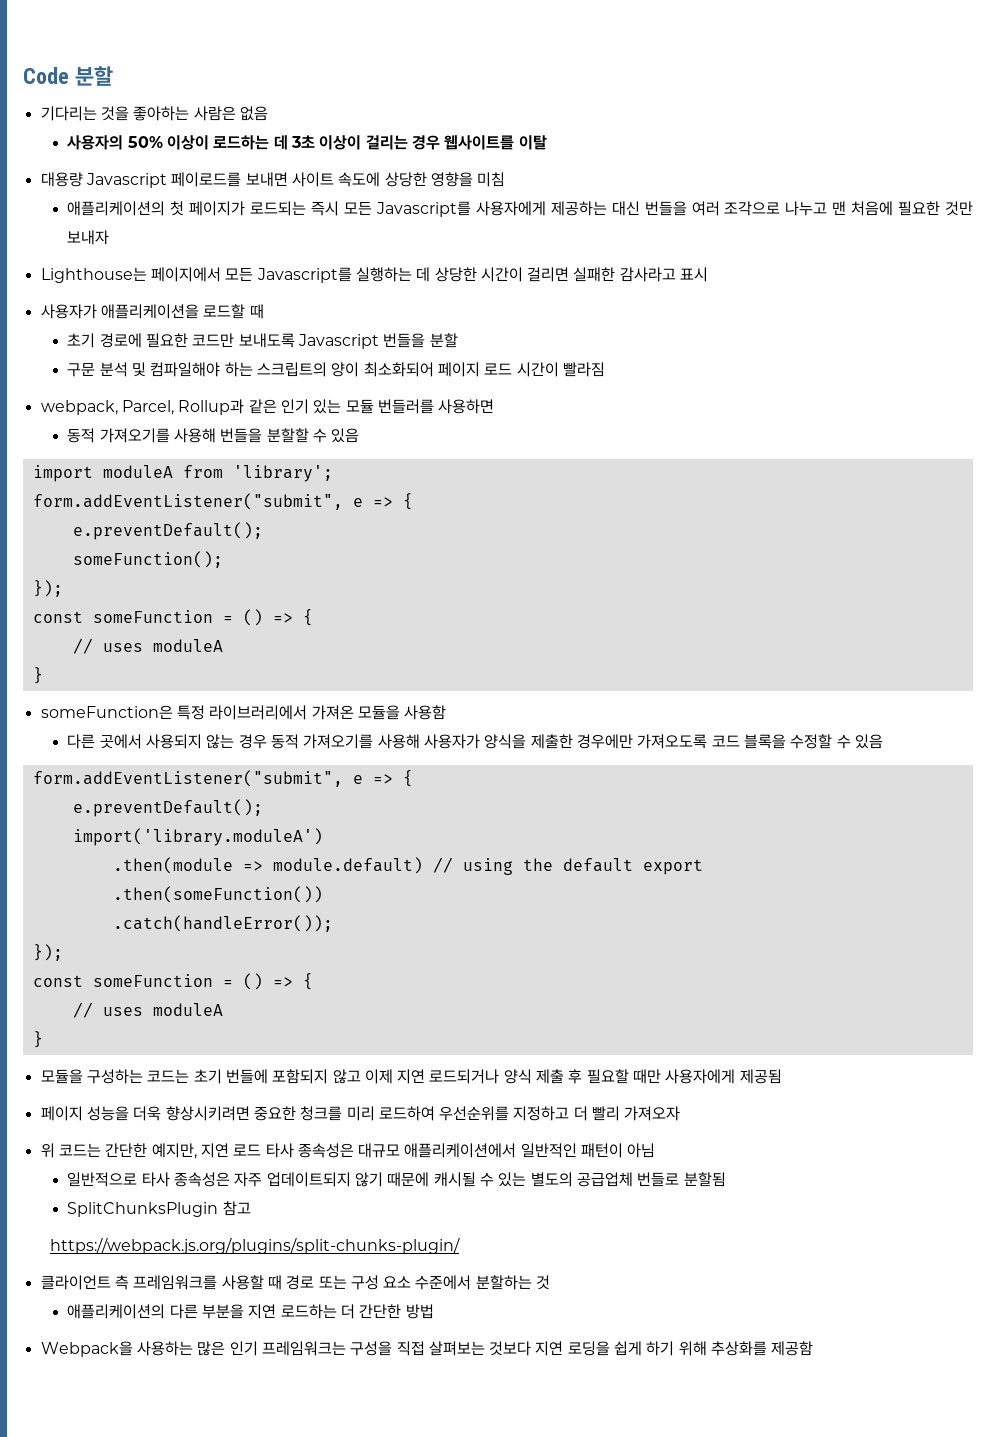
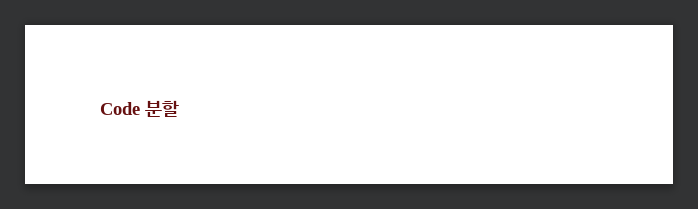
[40,106,268,121] [67,135,547,150] [40,172,506,188] [67,201,973,217] [67,230,110,245] [40,267,709,283] [40,304,264,319] [67,333,458,349] [67,362,605,377] [40,399,495,415] [67,428,360,443] [32,465,333,482] [32,493,413,510] [72,522,263,540] [72,551,223,568] [32,580,63,597] [32,609,313,626] [72,638,223,654] [32,667,43,684] [40,705,447,720] [67,734,883,749] [32,770,413,787] [72,799,263,817] [72,828,323,846] [112,857,703,875] [112,886,323,903] [112,915,333,932] [32,944,63,961] [32,973,313,990] [72,1002,223,1018] [32,1031,43,1048] [40,1069,782,1084] [40,1106,681,1121] [40,1143,656,1159] [67,1172,726,1187] [67,1201,251,1217] [49,1237,460,1254] [40,1275,551,1290] [67,1304,434,1319] [40,1341,814,1357] // 기다리는 것을 좋아하는 사람은 없음 // 사용자의 50% 이상이 로드하는 데 3초 이상이 걸리는 경우 웹사이트를 이탈 // 대용량 Javascript 페이로드를 보내면 사이트 속도에 상당한 영향을 미침 // 애플리케이션의 첫 페이지가 로드되는 즉시 모든 Javascript를 사용자에게 제공하는 대신 번들을 여러 조각으로 나누고 맨 처음에 필요한 것만 보내자 // Lighthouse는 페이지에서 모든 Javascript를 실행하는 데 상당한 시간이 걸리면 실패한 감사라고 표시 // 사용자가 애플리케이션을 로드할 때 // 초기 경로에 필요한 코드만 보내도록 Javascript 번들을 분할 // 구문 분석 및 컴파일해야 하는 스크립트의 양이 최소화되어 페이지 로드 시간이 빨라짐 // webpack, Parcel, Rollup과 같은 인기 있는 모듈 번들러를 사용하면 // 동적 가져오기를 사용해 번들을 분할할 수 있음 // import moduleA from 'library'; // form.addEventListener("submit", e => { // e.preventDefault(); // someFunction(); // }); // const someFunction = () => { // // uses moduleA // } // someFunction은 특정 라이브러리에서 가져온 모듈을 사용함 // 다른 곳에서 사용되지 않는 경우 동적 가져오기를 사용해 사용자가 양식을 제출한 경우에만 가져오도록 코드 블록을 수정할 수 있음 // form.addEventListener("submit", e => { // e.preventDefault(); // import('library.moduleA') // .then(module => module.default) // using the default export // .then(someFunction()) // .catch(handleError()); // }); // const someFunction = () => { // // uses moduleA // } // 모듈을 구성하는 코드는 초기 번들에 포함되지 않고 이제 지연 로드되거나 양식 제출 후 필요할 때만 사용자에게 제공됨 // 페이지 성능을 더욱 향상시키려면 중요한 청크를 미리 로드하여 우선순위를 지정하고 더 빨리 가져오자 // 위 코드는 간단한 예지만, 지연 로드 타사 종속성은 대규모 애플리케이션에서 일반적인 패턴이 아님 // 일반적으로 타사 종속성은 자주 업데이트되지 않기 때문에 캐시될 수 있는 별도의 공급업체 번들로 분할됨 // SplitChunksPlugin 참고 // https://webpack.js.org/plugins/split-chunks-plugin/ // 클라이언트 측 프레임워크를 사용할 때 경로 또는 구성 요소 수준에서 분할하는 것 // 애플리케이션의 다른 부분을 지연 로드하는 더 간단한 방법 // Webpack을 사용하는 많은 인기 프레임워크는 구성을 직접 살펴보는 것보다 지연 로딩을 쉽게 하기 위해 추상화를 제공함 -> (179, 108) none

